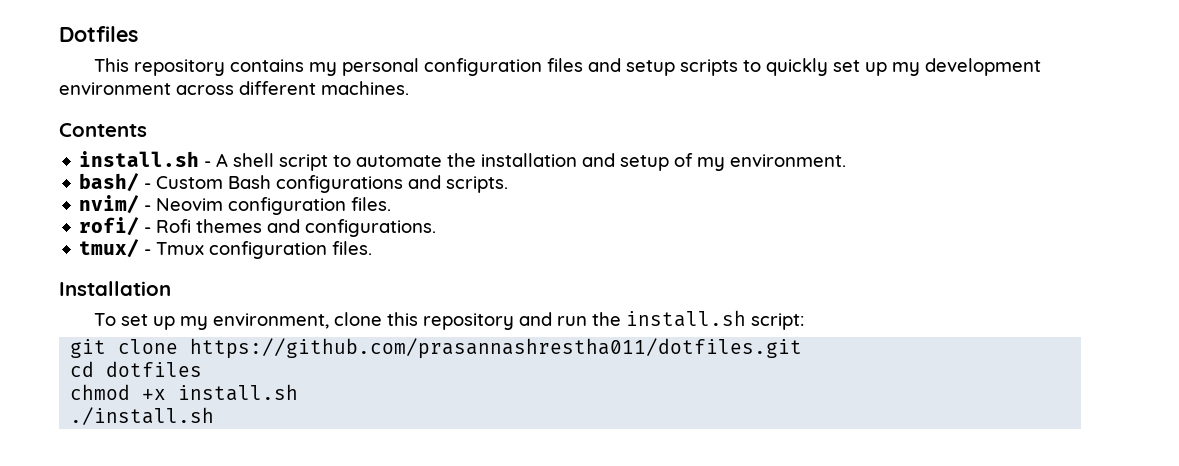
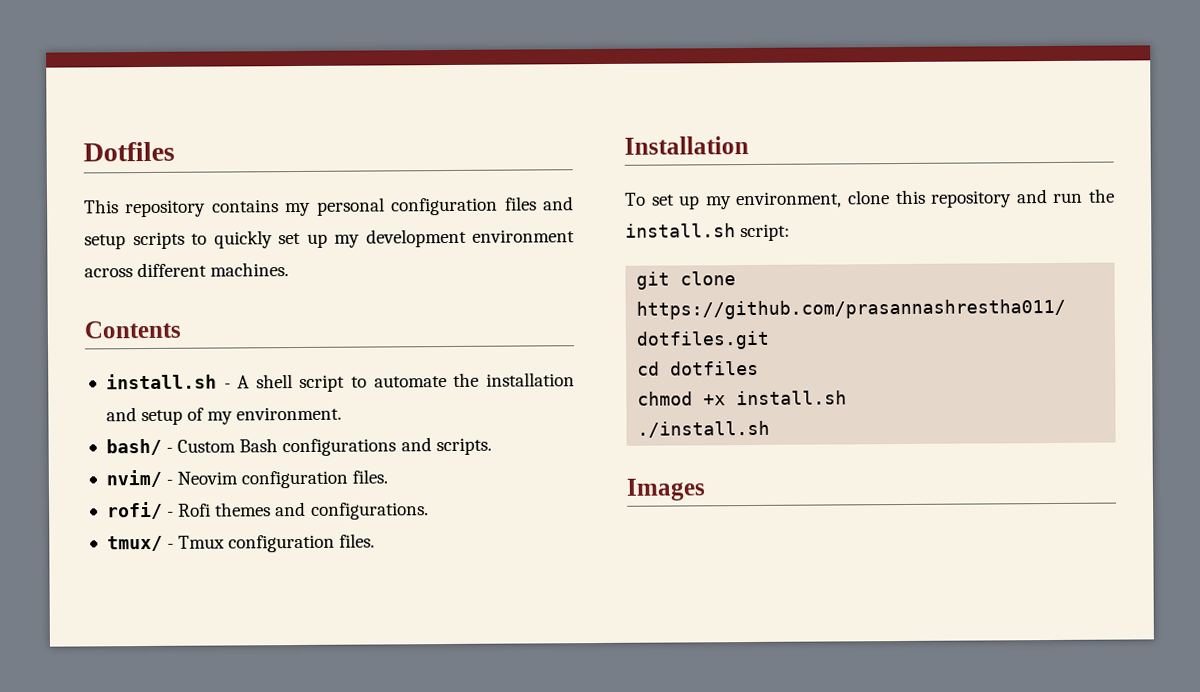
(215, 416) none -> [626,478,706,501] // Images

